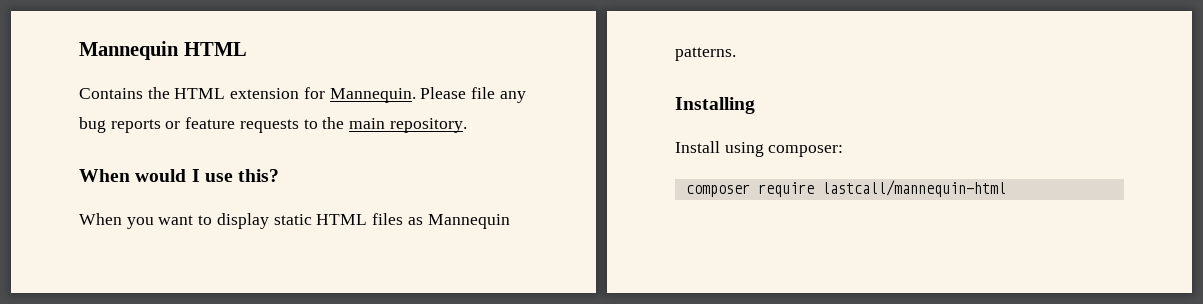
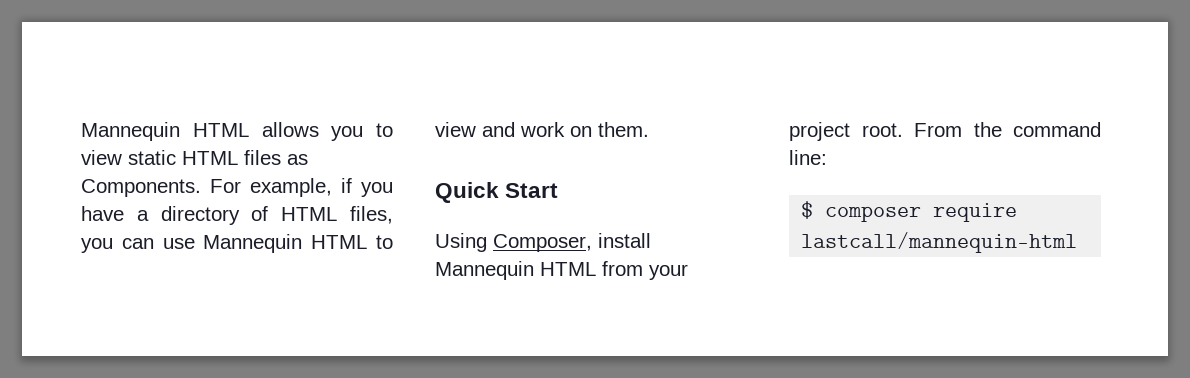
[79,41,247,60] [79,87,526,103] [79,117,467,133] [79,169,280,182] [79,213,510,229] [675,47,736,61] [675,97,755,114] [675,141,844,157] Mannequin HTML // Contains the HTML extension for Mannequin. Please file any bug reports or feature requests to the main repository. // When would I use this? // When you want to display static HTML files as Mannequin patterns. // Installing // Install using composer: // -> [81,122,393,141] [81,150,308,165] [81,178,393,197] [81,206,394,225] [81,234,393,253] [435,122,649,137] [435,182,559,203] [435,233,651,252] [435,261,688,280] [789,122,1101,141] [789,150,827,165] [801,201,814,219] Mannequin HTML allows you to view static HTML files as Components. For example, if you have a directory of HTML files, you can use Mannequin HTML to view and work on them. // Quick Start // Using Composer, install Mannequin HTML from your project root. From the command line: // $

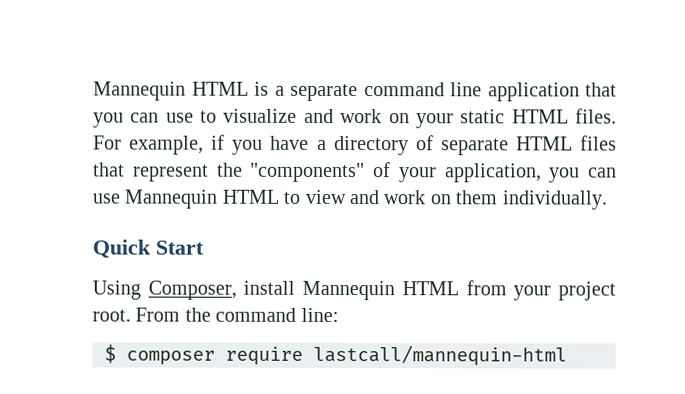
[81,122,393,141] [81,150,308,165] [81,179,201,197] Mannequin HTML allows you to view static HTML files as Components. -> [93,81,617,102] [93,108,618,129] Mannequin HTML is a separate command line application that you can use to visualize and work on your static HTML files.
[281,206,394,224] HTML files, -> [440,135,617,156] [93,162,542,183] separate HTML files that represent the "components" of your application,
[598,122,649,137] them. -> [455,190,608,210] them individually.

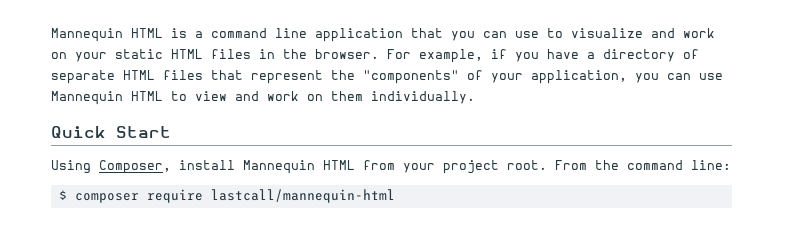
[290,83,358,102] separate -> (203, 34) none
[575,108,618,124] files. -> [211,49,379,59] files in the browser.

